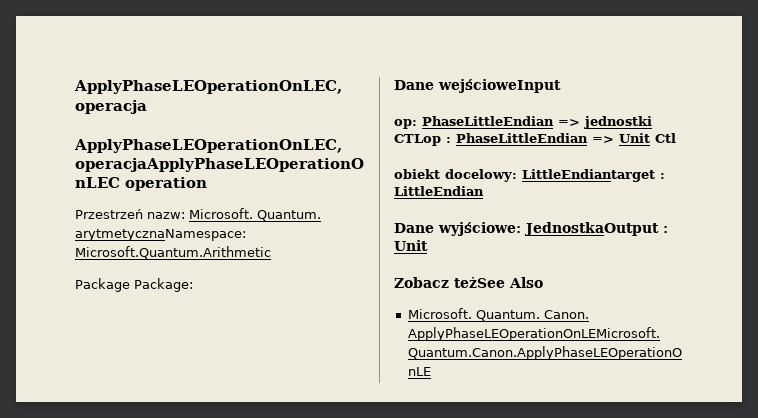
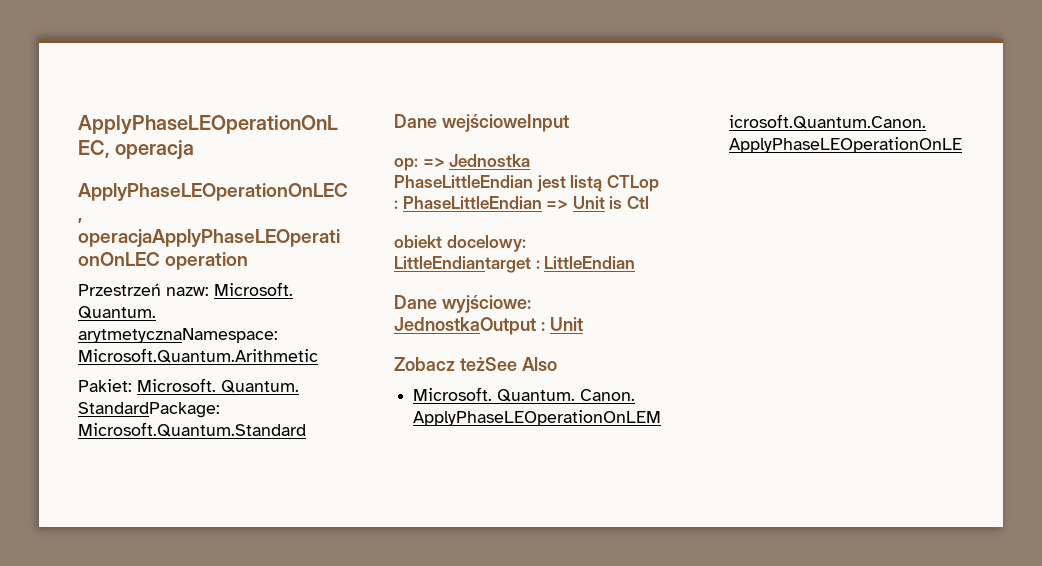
[75,278,193,292] [394,79,561,93] [394,116,652,129] Package Package: // Dane wejścioweInput // op: PhaseLittleEndian => jednostki -> [78,378,299,393] [78,402,220,418] [78,422,306,437] [394,114,569,132] [394,154,531,171] [394,175,603,192] Pakiet: Microsoft. Quantum. StandardPackage: Microsoft.Quantum.Standard // Dane wejścioweInput // op: => Jednostka PhaseLittleEndian jest listą
(650, 138) none -> [609,196,623,209] is

